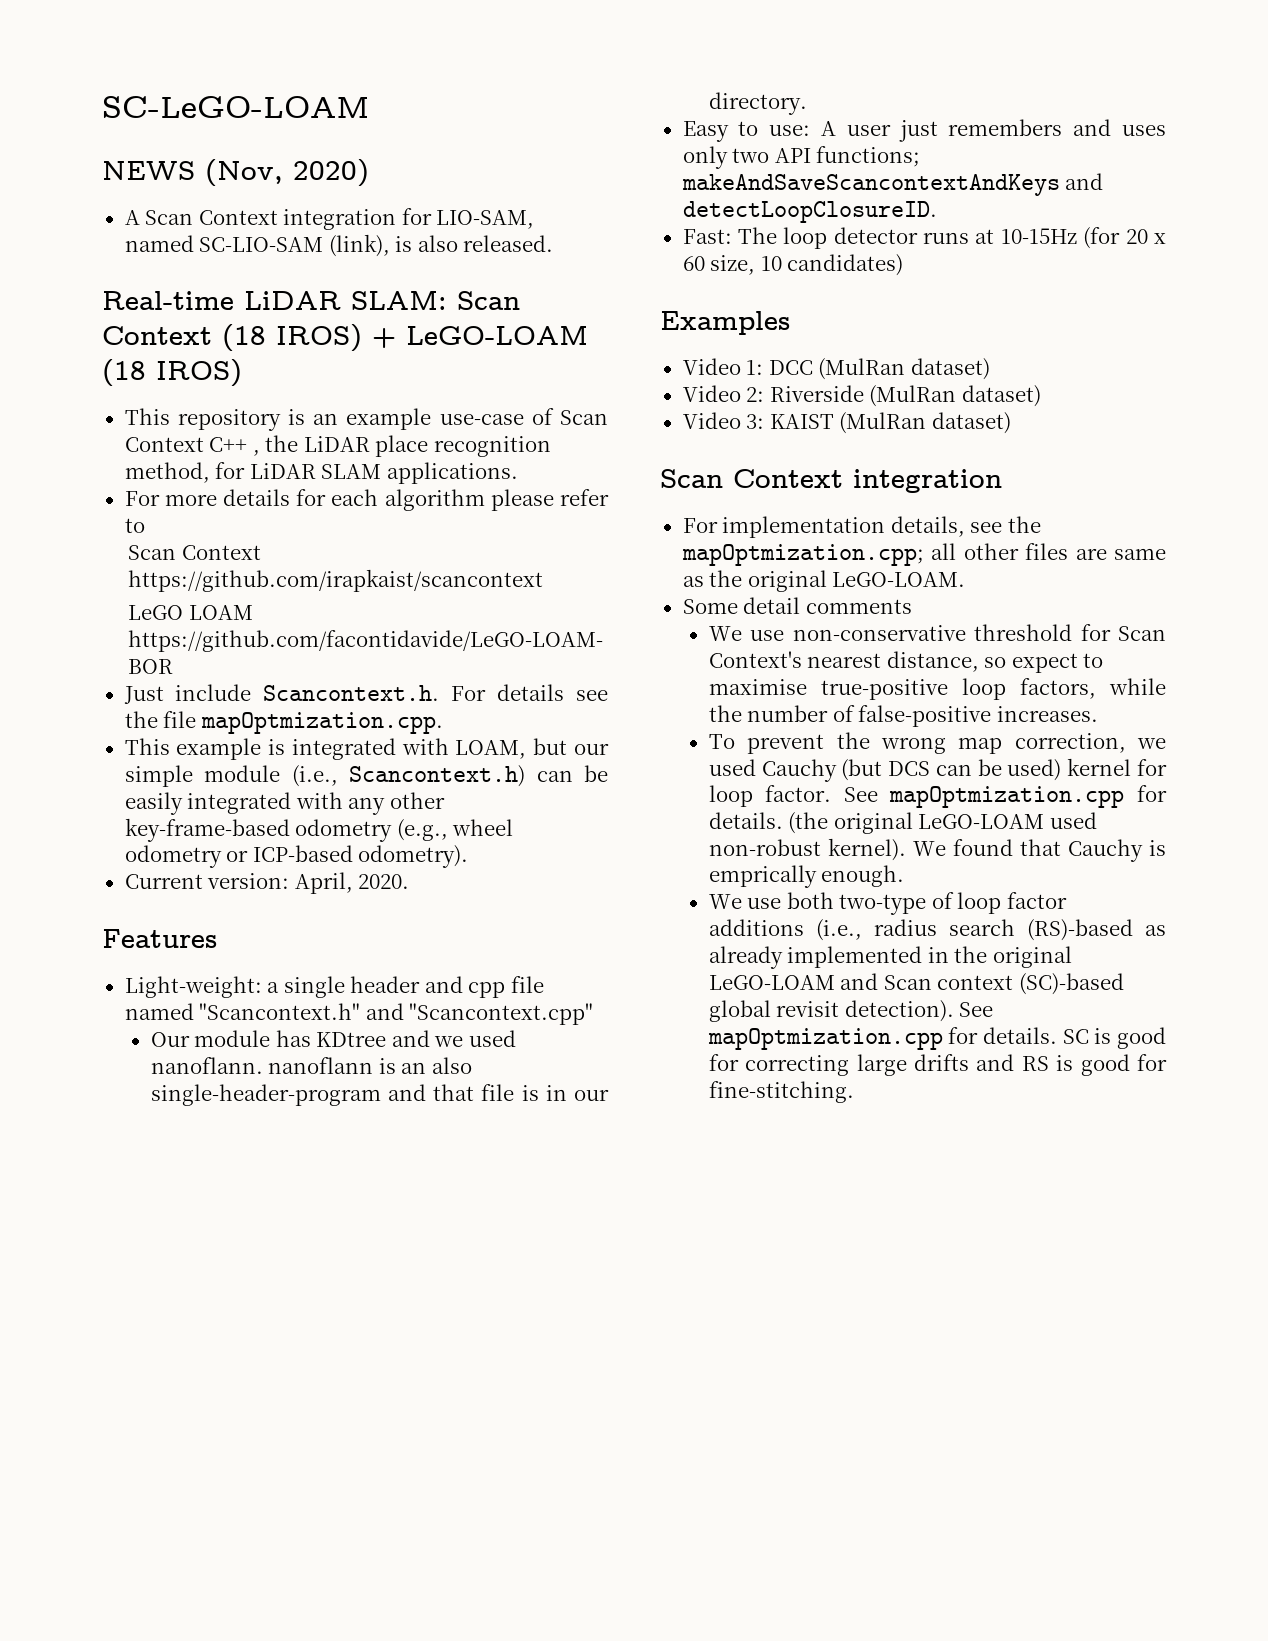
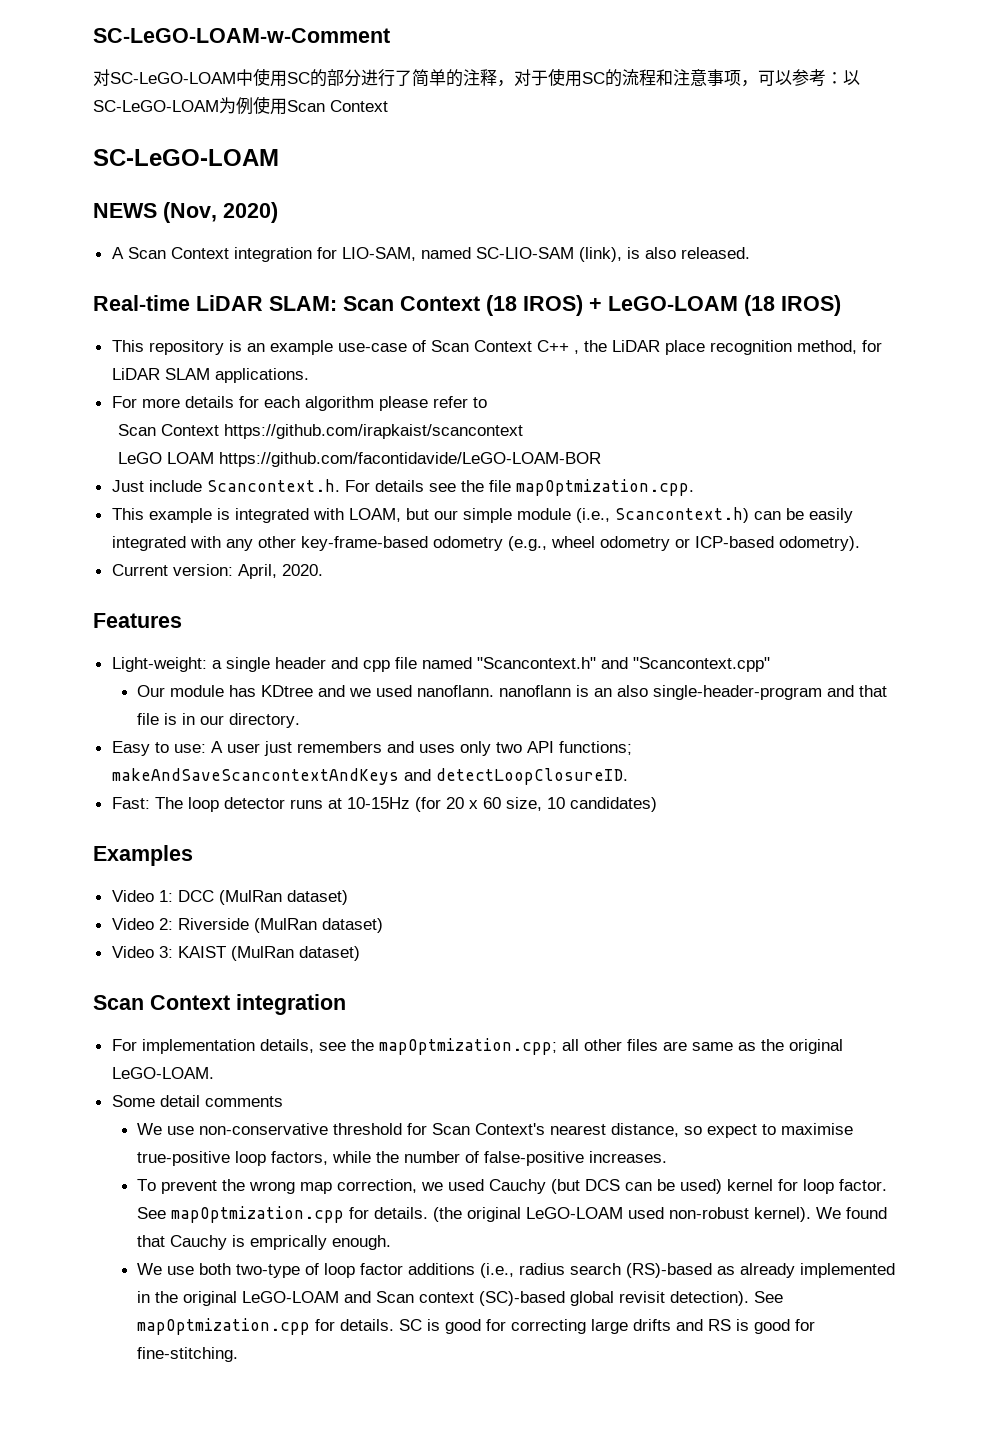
(102, 107) none -> [93,28,390,43] [93,68,860,87] [93,96,388,115] SC-LeGO-LOAM-w-Comment // 对SC-LeGO-LOAM中使用SC的部分进行了简单的注释，对于使用SC的流程和注意事项，可以参考：以SC-LeGO-LOAM为例使用Scan Context //

